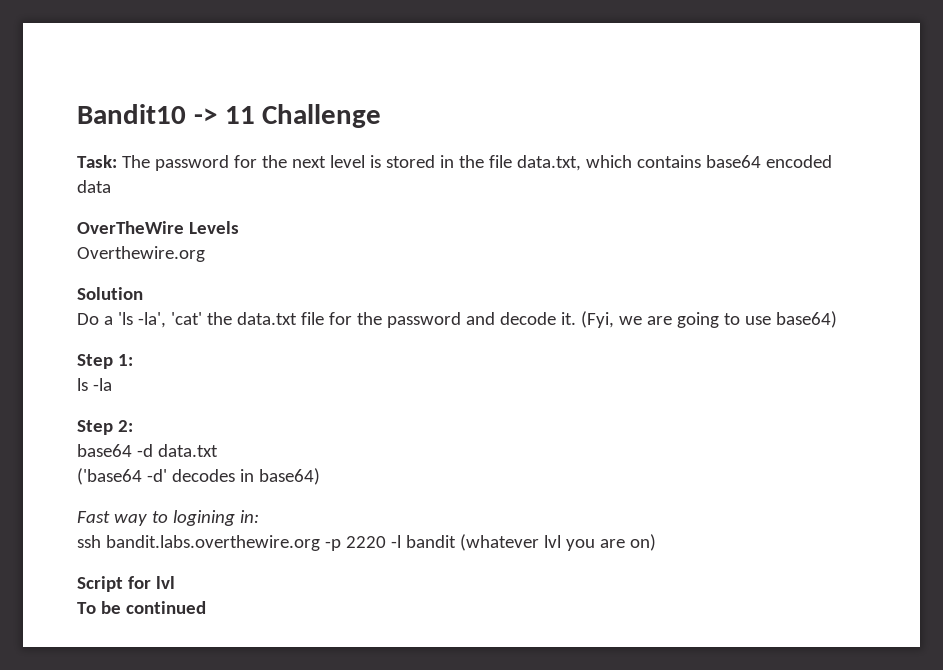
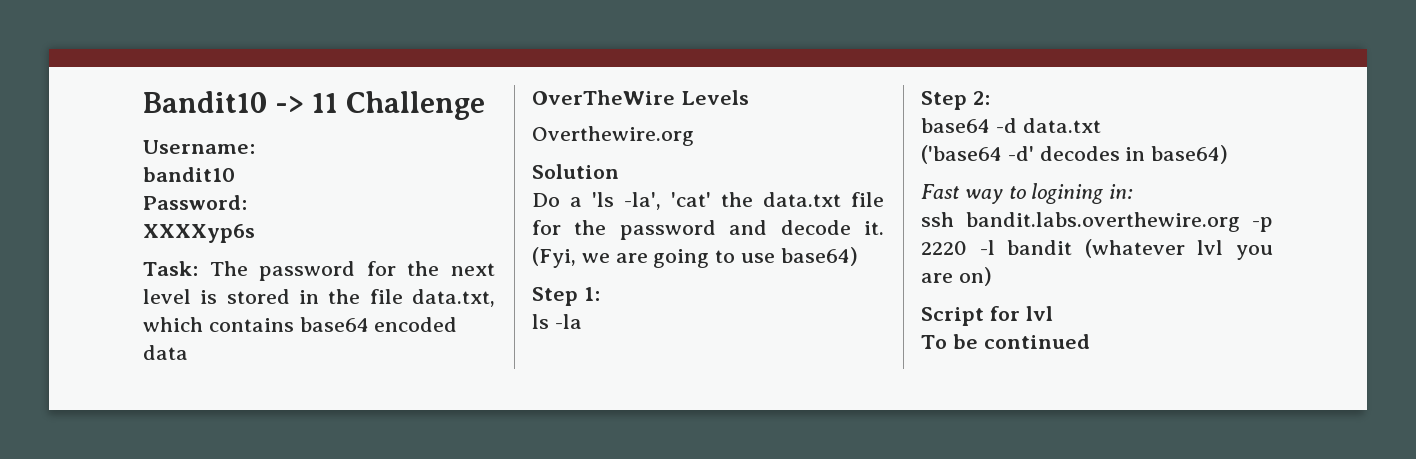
(382, 116) none -> [143,140,255,154] [143,167,235,182] [143,195,247,210] [143,224,255,243] // Username: // bandit10 // Password: // XXXXyp6s

